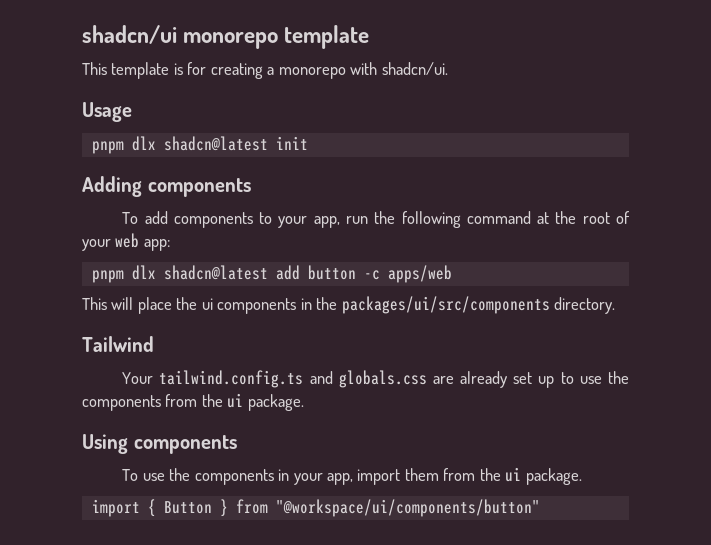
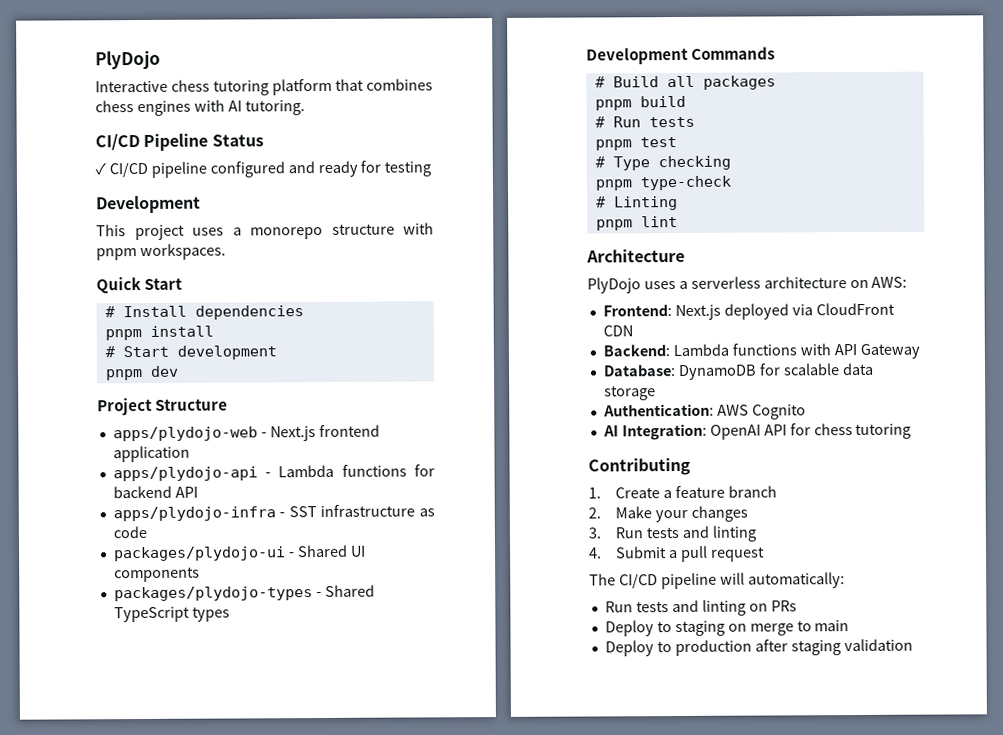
[82,25,370,49] [82,62,448,79] [82,102,132,122] [91,136,308,154] [82,176,251,197] [122,211,630,228] [82,233,170,251] [91,265,452,283] [82,296,616,314] [82,336,154,352] [122,370,629,388] [82,393,304,411] [82,434,237,454] [122,467,582,485] [91,499,540,517] shadcn/ui monorepo template // This template is for creating a monorepo with shadcn/ui. // Usage // pnpm dlx shadcn@latest init // Adding components // To add components to your app, run the following command at the root of your web app: // pnpm dlx shadcn@latest add button -c apps/web // This will place the ui components in the packages/ui/src/components directory. // Tailwind // Your tailwind.config.ts and globals.css are already set up to use the components from the ui package. // Using components // To use the components in your app, import them from the ui package. // import { Button } from "@workspace/ui/components/button" -> [95,50,161,70] [95,78,433,96] [95,99,305,117] [95,133,264,151] [95,160,432,178] [96,195,201,214] [96,222,434,241] [96,243,226,261] [96,277,184,294] [104,305,304,320] [104,325,214,341] [104,345,277,360] [105,365,179,381] [97,397,229,416] [112,424,380,442] [112,445,190,463] [112,464,435,482] [112,485,198,499] [112,504,435,522] [112,525,147,539] [112,544,366,562] [113,566,200,583] [113,584,375,602] [113,606,230,623] [586,46,776,65] [594,75,776,90] [594,95,686,111] [594,116,695,128] [594,137,677,151] [594,155,731,171] [594,175,732,191] [595,196,678,211] [595,216,678,231] [586,248,685,263] [587,276,908,294] [602,302,895,321] [602,325,633,337] [602,343,920,359] [602,362,874,381] [603,385,656,401] [602,403,806,420] [602,423,912,441] [588,457,691,476] [588,485,777,499] [588,505,748,523] [588,525,756,542] [589,545,765,563] [589,572,845,590] [604,599,797,616] [604,620,850,637] [604,638,913,657] PlyDojo // Interactive chess tutoring platform that combines chess engines with AI tutoring. // CI/CD Pipeline Status // ✓ CI/CD pipeline configured and ready for testing // Development // This project uses a monorepo structure with pnpm workspaces. // Quick Start // # Install dependencies // pnpm install // # Start development // pnpm dev // Project Structure // apps/plydojo-web - Next.js frontend application // apps/plydojo-api - Lambda functions for backend API // apps/plydojo-infra - SST infrastructure as code // packages/plydojo-ui - Shared UI components // packages/plydojo-types - Shared TypeScript types // Development Commands // # Build all packages // pnpm build // # Run tests // pnpm test // # Type checking // pnpm type-check // # Linting // pnpm lint // Architecture // PlyDojo uses a serverless architecture on AWS: // Frontend: Next.js deployed via CloudFront CDN // Backend: Lambda functions with API Gateway // Database: DynamoDB for scalable data storage // Authentication: AWS Cognito // AI Integration: OpenAI API for chess tutoring // Contributing // 1. Create a feature branch // 2. Make your changes // 3. Run tests and linting // 4. Submit a pull request // The CI/CD pipeline will automatically: // Run tests and linting on PRs // Deploy to staging on merge to main // Deploy to production after staging validation

